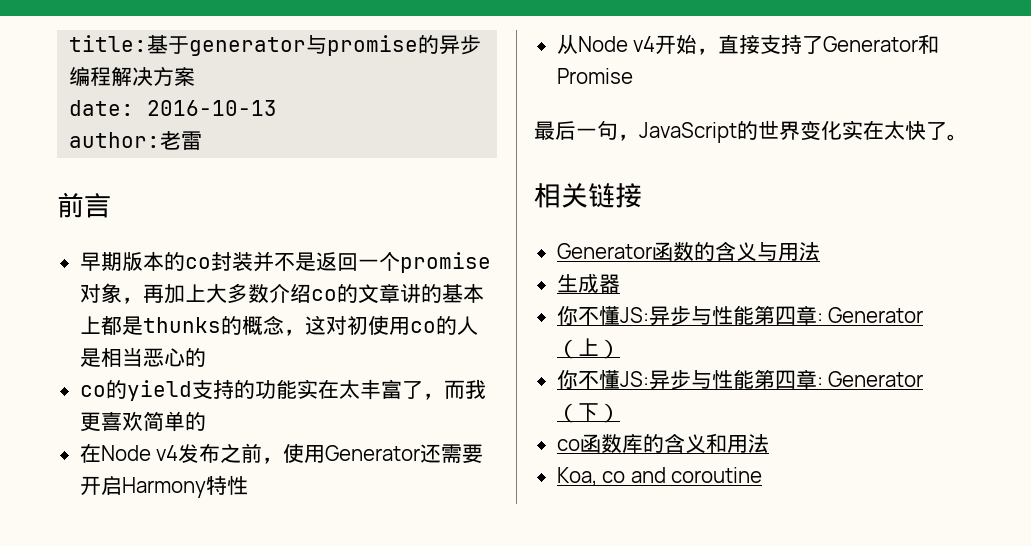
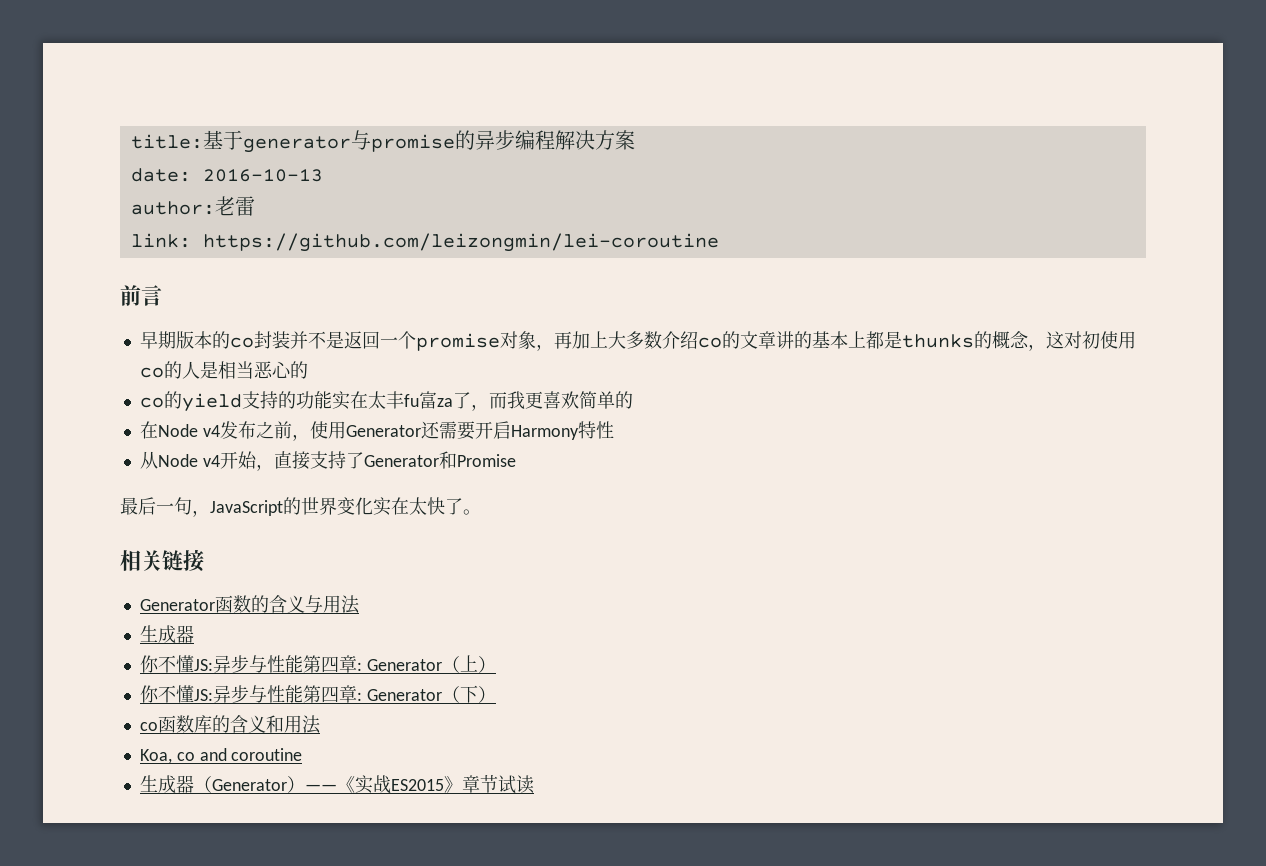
(203, 140) none -> [130,233,719,252] // link: https://github.com/leizongmin/lei-coroutine
[380,379,402,399] 富 -> [403,391,453,409] fu富za
(763, 475) none -> [139,775,534,794] // 生成器（Generator）——《实战ES2015》章节试读

